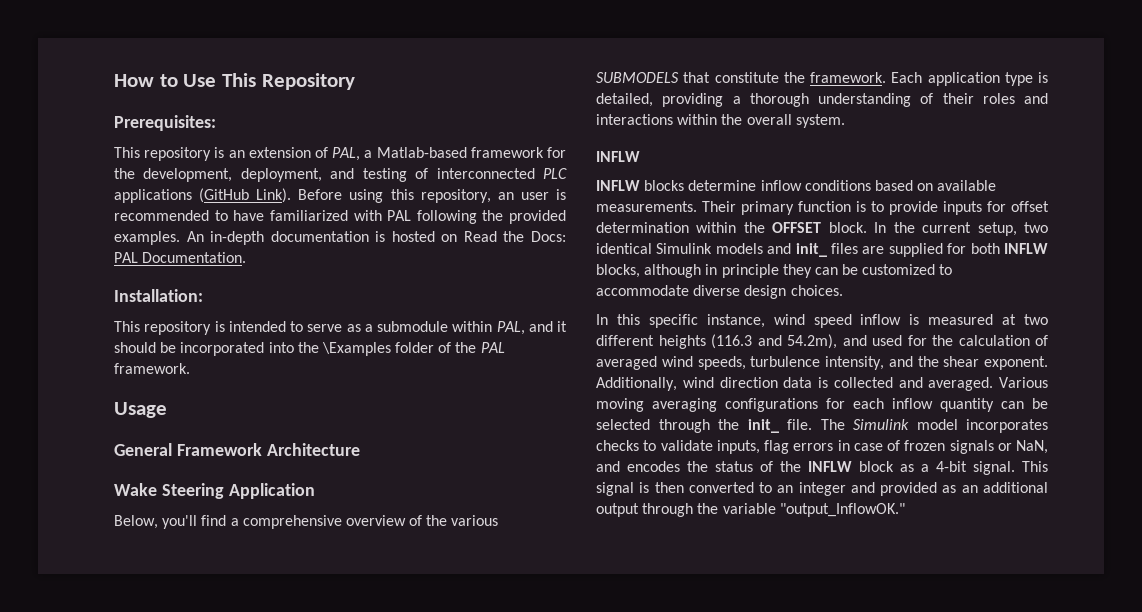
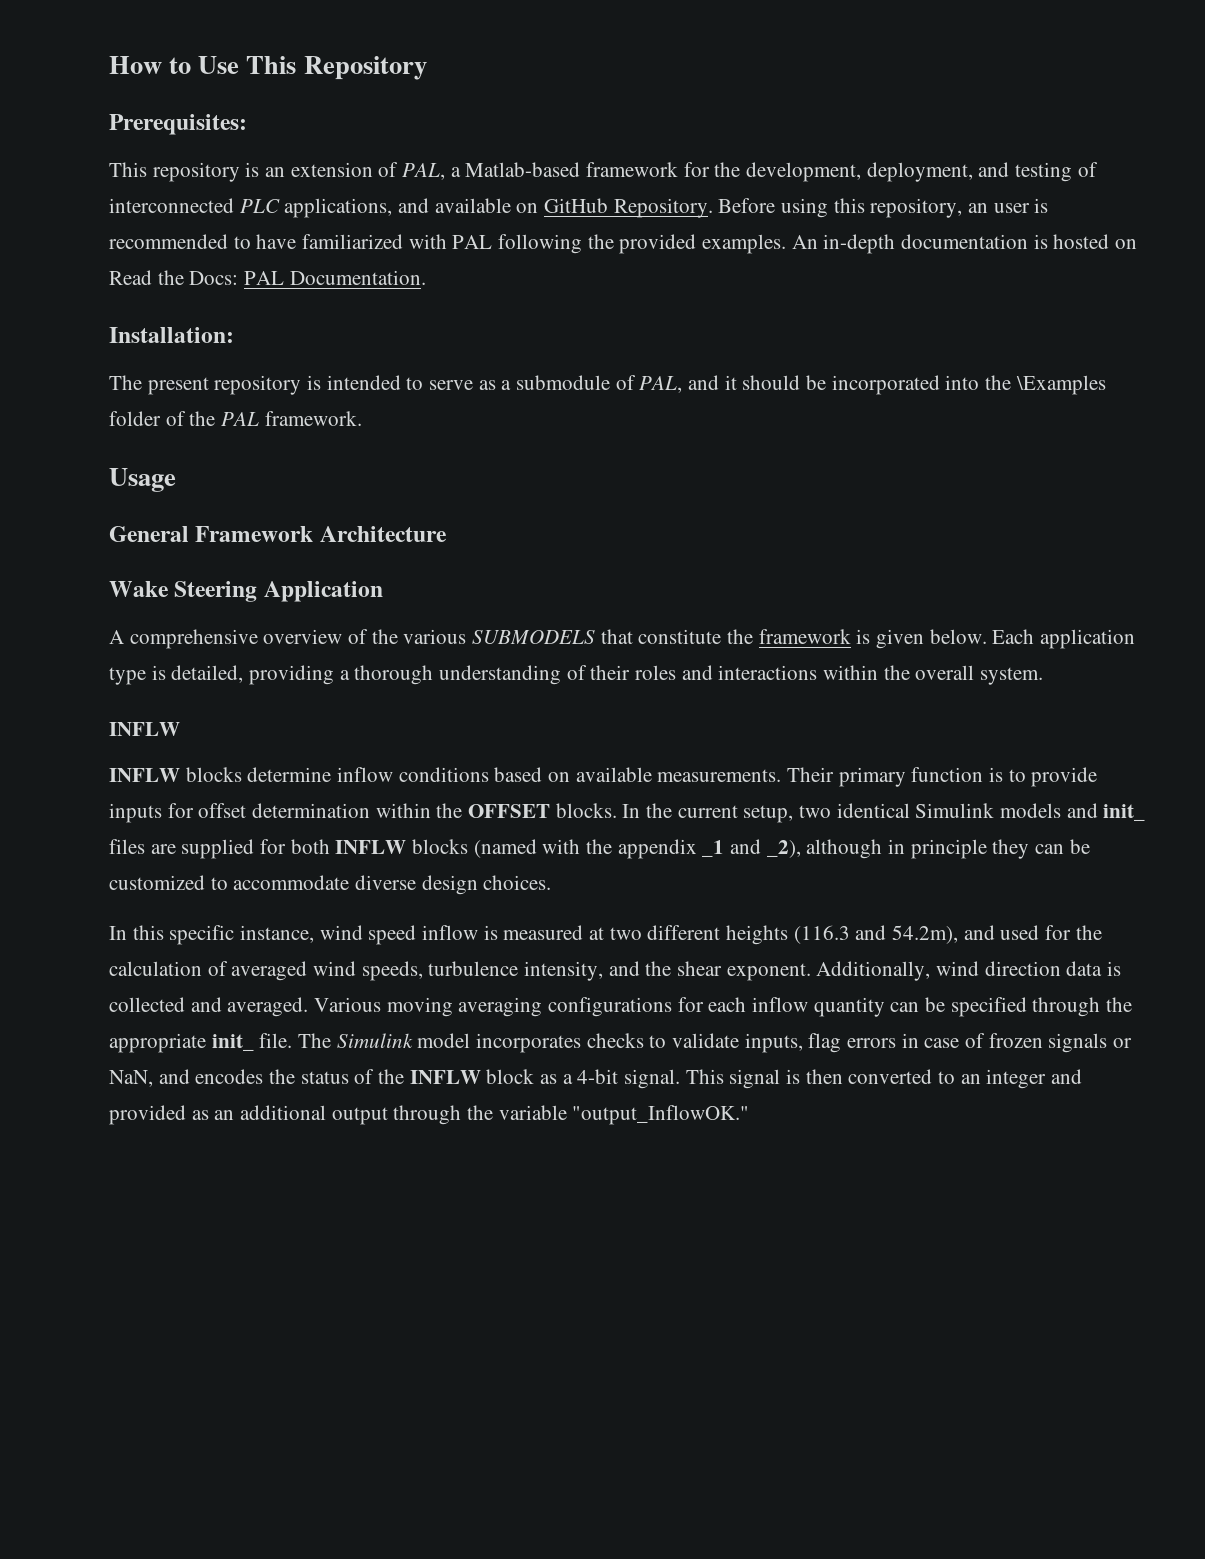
[114,188,292,203] applications (GitHub Link). -> [284,198,713,218] applications, and available on GitHub Repository.
[114,321,140,332] This -> [109,375,209,395] The present
[452,321,493,332] within -> [615,375,636,390] of
[114,515,239,529] Below, you'll find a -> [109,630,124,644] A
[810,72,886,83] framework. -> [758,629,987,649] framework is given below.
[828,222,867,233] block. -> [555,803,617,818] blocks.
[596,264,640,278] blocks, -> [412,839,801,859] blocks (named with the appendix _1 and _2),
[596,419,739,433] selected through the -> [950,997,1133,1017] [109,1033,206,1053] specified through the appropriate

